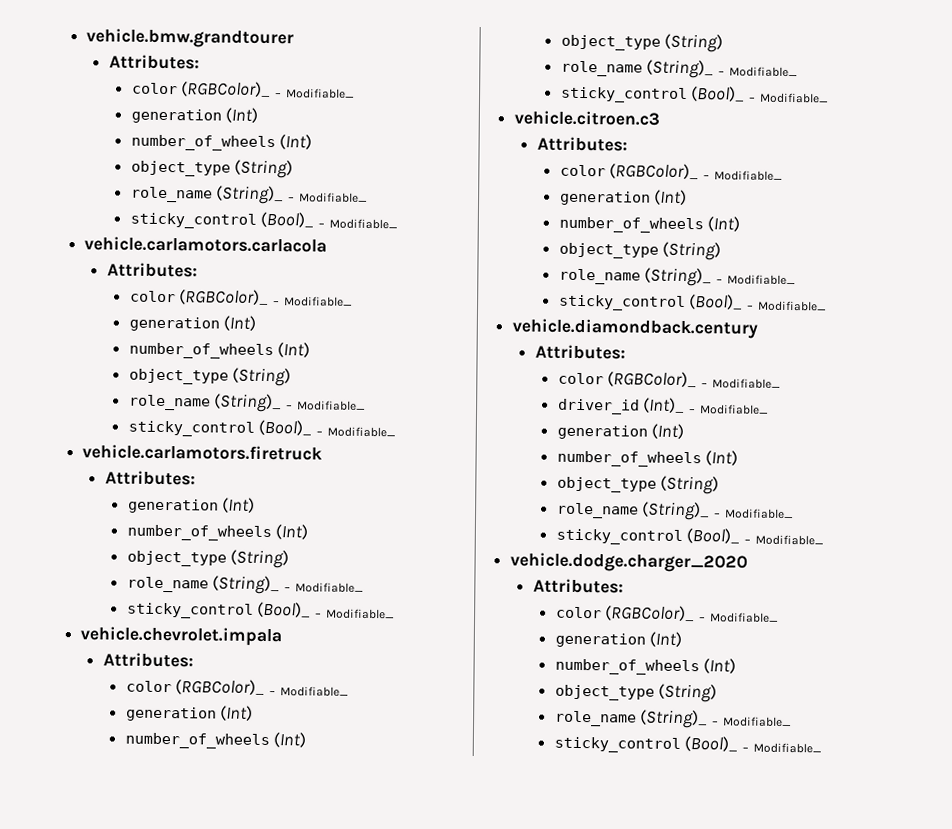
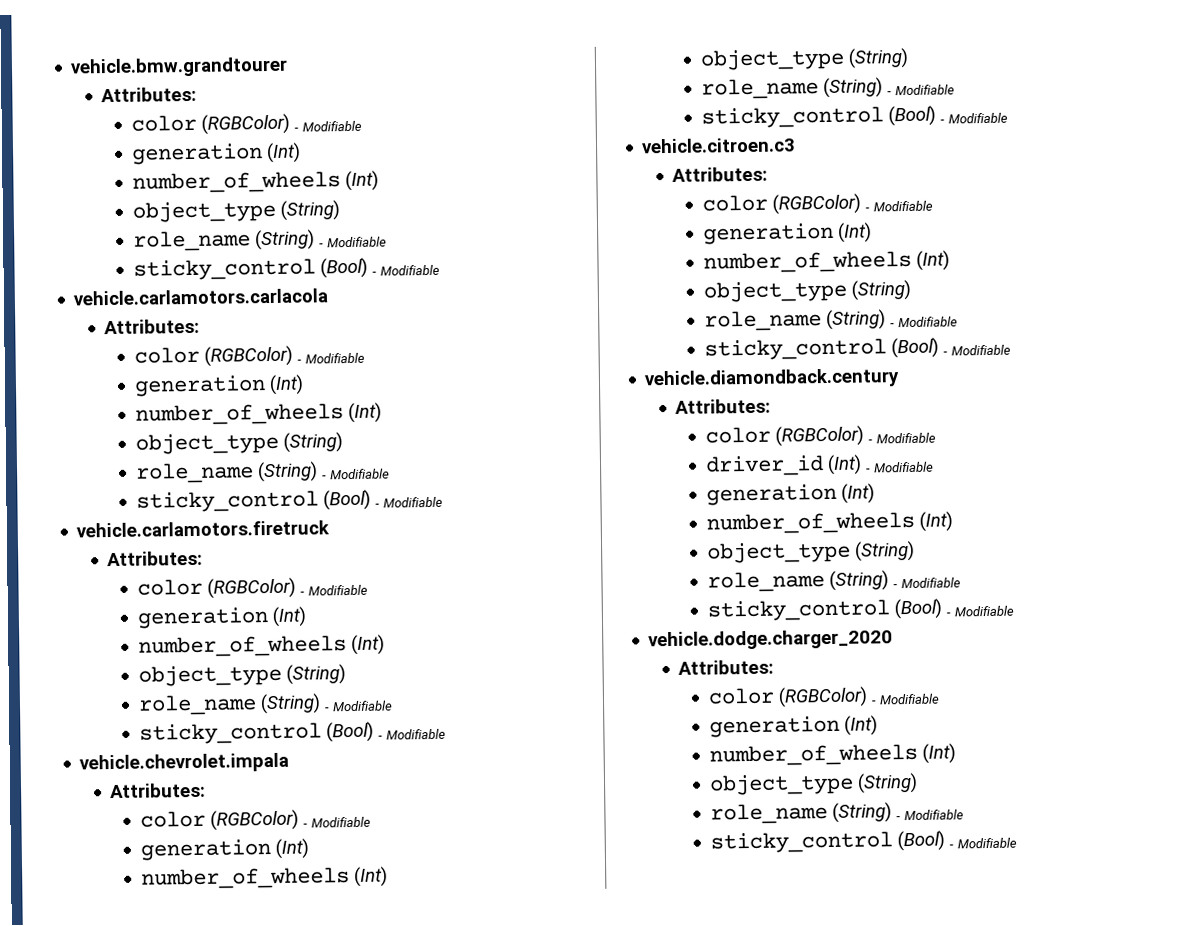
[181,81,355,99] [130,107,259,124] [130,134,313,152] [130,159,294,179] [130,185,368,205] [129,211,398,230] (RGBColor)_ – Modifiable_ // generation (Int) // number_of_wheels (Int) // object_type (String) // role_name (String)_ – Modifiable_ // sticky_control (Bool)_ – Modifiable_ -> [201,113,363,135] [131,142,302,165] [132,170,380,194] [132,200,341,223] [133,229,388,252] [133,257,441,281] (RGBColor) - Modifiable // generation (Int) // number_of_wheels (Int) // object_type (String) // role_name (String) - Modifiable // sticky_control (Bool) - Modifiable
[179,289,353,307] [128,315,257,332] [128,342,311,360] [128,367,292,387] [128,393,366,413] [127,419,396,438] [82,444,324,461] [105,470,197,486] [127,497,256,514] [126,524,309,542] [126,549,290,569] [126,575,364,595] [126,601,395,620] (RGBColor)_ – Modifiable_ // generation (Int) // number_of_wheels (Int) // object_type (String) // role_name (String)_ – Modifiable_ // sticky_control (Bool)_ – Modifiable_ // vehicle.carlamotors.firetruck // Attributes: // generation (Int) // number_of_wheels (Int) // object_type (String) // role_name (String)_ – Modifiable_ // sticky_control (Bool)_ – Modifiable_ -> [204,345,366,367] [134,374,305,397] [135,402,383,426] [135,432,344,455] [135,461,391,484] [136,489,444,513] [76,520,331,538] [107,550,204,567] [137,577,369,599] [137,606,308,629] [138,634,386,658] [138,664,347,687] [138,693,394,716] [139,721,447,745] (RGBColor) - Modifiable // generation (Int) // number_of_wheels (Int) // object_type (String) // role_name (String) - Modifiable // sticky_control (Bool) - Modifiable // vehicle.carlamotors.firetruck // Attributes: // color (RGBColor) - Modifiable // generation (Int) // number_of_wheels (Int) // object_type (String) // role_name (String) - Modifiable // sticky_control (Bool) - Modifiable
[175,679,349,697] [125,705,254,722] [124,732,307,750] [560,33,724,53] [560,59,798,79] [560,86,829,104] (RGBColor)_ – Modifiable_ // generation (Int) // number_of_wheels (Int) // object_type (String) // role_name (String)_ – Modifiable_ // sticky_control (Bool)_ – Modifiable_ -> [210,809,372,831] [140,838,310,861] [141,866,389,890] [700,47,910,71] [701,77,956,100] [701,105,1009,129] (RGBColor) - Modifiable // generation (Int) // number_of_wheels (Int) // object_type (String) // role_name (String) - Modifiable // sticky_control (Bool) - Modifiable
[609,163,783,181] [559,189,688,206] [558,216,741,234] [558,241,722,261] [558,267,796,287] [558,294,827,312] [512,318,759,339] [535,344,627,360] [557,371,781,389] [557,397,769,415] [556,423,685,440] [556,450,739,468] [556,475,720,495] [556,501,794,521] [555,528,824,546] (RGBColor)_ – Modifiable_ // generation (Int) // number_of_wheels (Int) // object_type (String) // role_name (String)_ – Modifiable_ // sticky_control (Bool)_ – Modifiable_ // vehicle.diamondback.century // Attributes: // color (RGBColor)_ – Modifiable_ // driver_id (Int)_ – Modifiable_ // generation (Int) // number_of_wheels (Int) // object_type (String) // role_name (String)_ – Modifiable_ // sticky_control (Bool)_ – Modifiable_ -> [772,193,934,215] [703,222,873,245] [703,250,951,274] [703,279,912,303] [704,309,959,332] [704,337,1012,361] [644,368,901,390] [675,398,772,414] [705,425,937,447] [705,454,935,477] [706,483,876,506] [706,511,954,535] [707,540,916,564] [707,570,962,593] [707,598,1015,622] (RGBColor) - Modifiable // generation (Int) // number_of_wheels (Int) // object_type (String) // role_name (String) - Modifiable // sticky_control (Bool) - Modifiable // vehicle.diamondback.century // Attributes: // color (RGBColor) - Modifiable // driver_id (Int) - Modifiable // generation (Int) // number_of_wheels (Int) // object_type (String) // role_name (String) - Modifiable // sticky_control (Bool) - Modifiable
[605,605,779,623] [554,631,683,648] [554,658,737,676] [554,683,718,703] [554,709,792,729] [553,736,822,754] (RGBColor)_ – Modifiable_ // generation (Int) // number_of_wheels (Int) // object_type (String) // role_name (String)_ – Modifiable_ // sticky_control (Bool)_ – Modifiable_ -> [778,686,941,708] [709,715,879,738] [709,743,957,767] [709,772,919,796] [710,802,965,825] [710,830,1018,854] (RGBColor) - Modifiable // generation (Int) // number_of_wheels (Int) // object_type (String) // role_name (String) - Modifiable // sticky_control (Bool) - Modifiable

